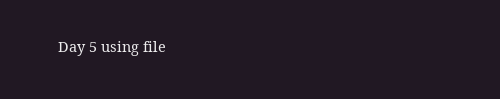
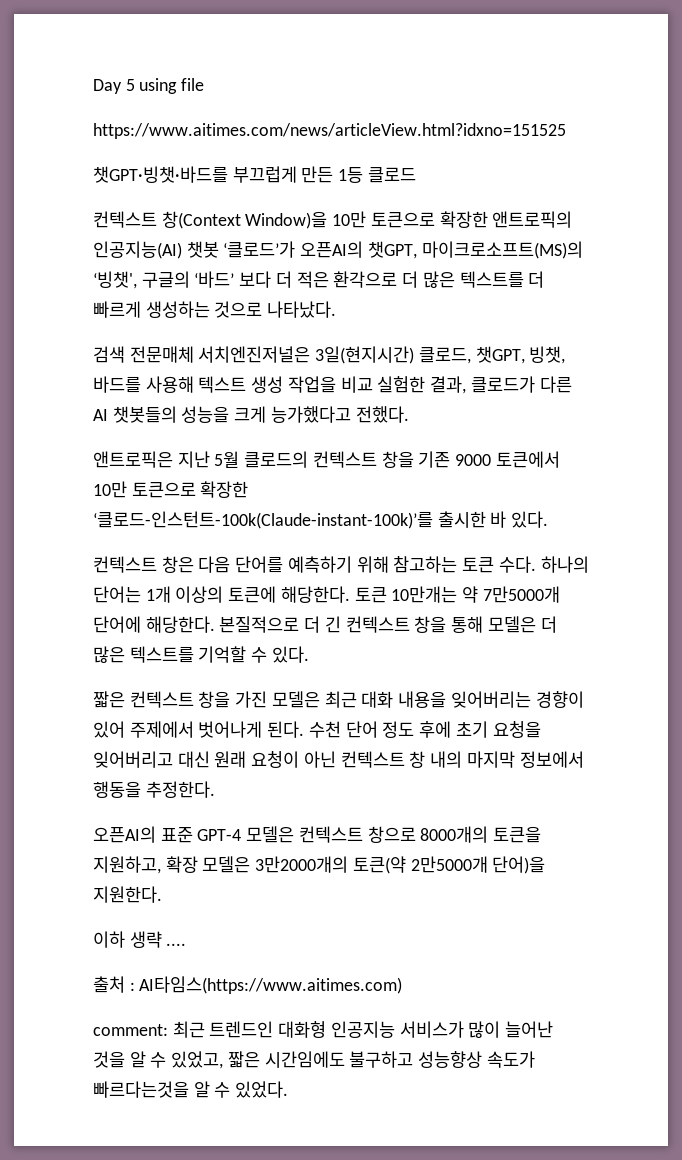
(166, 46) none -> [93,123,566,139] [93,166,416,183] [93,211,573,229] [93,241,583,259] [93,271,545,289] [93,301,337,318] [93,346,566,364] [93,376,572,394] [93,406,409,423] [93,451,560,468] [93,481,249,498] [93,511,549,529] [93,556,589,573] [93,586,560,603] [93,616,557,633] [93,646,309,663] [93,691,584,708] [93,721,541,738] [93,751,584,768] [93,781,215,798] [93,826,542,843] [93,856,546,874] [93,886,162,903] [93,931,187,948] [93,976,403,994] [93,1021,554,1038] [93,1051,535,1069] [93,1081,289,1098] // https://www.aitimes.com/news/articleView.html?idxno=151525 // 챗GPT·빙챗·바드를 부끄럽게 만든 1등 클로드 // 컨텍스트 창(Context Window)을 10만 토큰으로 확장한 앤트로픽의 인공지능(AI) 챗봇 ‘클로드’가 오픈AI의 챗GPT, 마이크로소프트(MS)의 ‘빙챗', 구글의 ‘바드’ 보다 더 적은 환각으로 더 많은 텍스트를 더 빠르게 생성하는 것으로 나타났다. // 검색 전문매체 서치엔진저널은 3일(현지시간) 클로드, 챗GPT, 빙챗, 바드를 사용해 텍스트 생성 작업을 비교 실험한 결과, 클로드가 다른 AI 챗봇들의 성능을 크게 능가했다고 전했다. // 앤트로픽은 지난 5월 클로드의 컨텍스트 창을 기존 9000 토큰에서 10만 토큰으로 확장한 ‘클로드-인스턴트-100k(Claude-instant-100k)’를 출시한 바 있다. // 컨텍스트 창은 다음 단어를 예측하기 위해 참고하는 토큰 수다. 하나의 단어는 1개 이상의 토큰에 해당한다. 토큰 10만개는 약 7만5000개 단어에 해당한다. 본질적으로 더 긴 컨텍스트 창을 통해 모델은 더 많은 텍스트를 기억할 수 있다. // 짧은 컨텍스트 창을 가진 모델은 최근 대화 내용을 잊어버리는 경향이 있어 주제에서 벗어나게 된다. 수천 단어 정도 후에 초기 요청을 잊어버리고 대신 원래 요청이 아닌 컨텍스트 창 내의 마지막 정보에서 행동을 추정한다. // 오픈AI의 표준 GPT-4 모델은 컨텍스트 창으로 8000개의 토큰을 지원하고, 확장 모델은 3만2000개의 토큰(약 2만5000개 단어)을 지원한다. // 이하 생략 .... // 출처 : AI타임스(https://www.aitimes.com) // comment: 최근 트렌드인 대화형 인공지능 서비스가 많이 늘어난 것을 알 수 있었고, 짧은 시간임에도 불구하고 성능향상 속도가 빠르다는것을 알 수 있었다.

